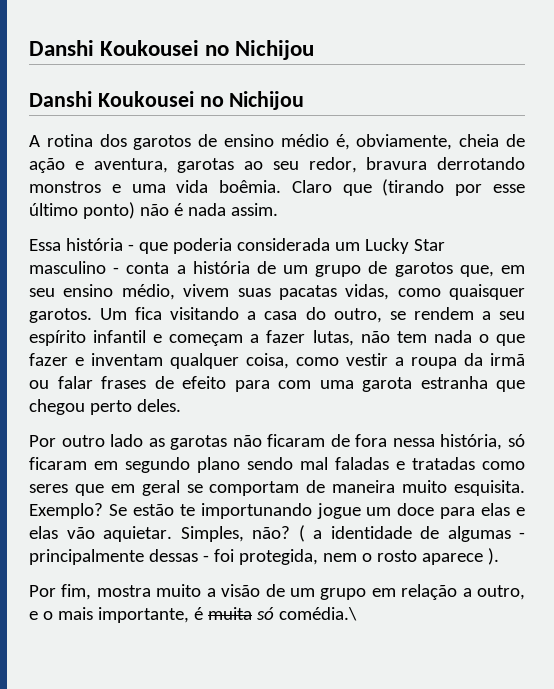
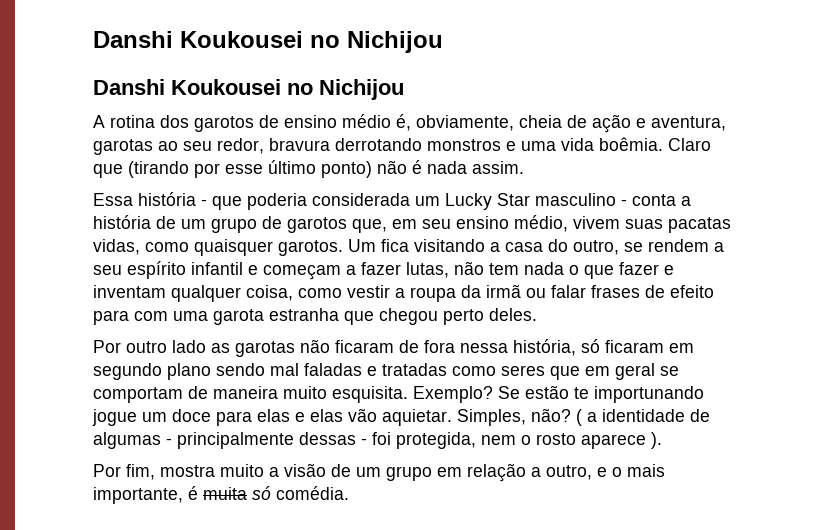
[278,607,357,621] comédia.\ -> [276,486,349,500] comédia.

